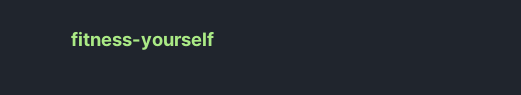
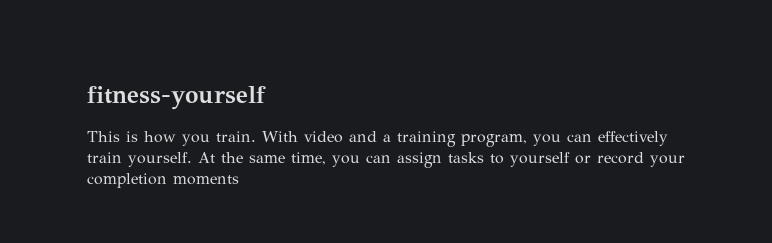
(214, 40) none -> [87,131,668,147] [87,152,685,168] [87,173,239,188] // This is how you train. With video and a training program, you can effectively train yourself. At the same time, you can assign tasks to yourself or record your completion moments

